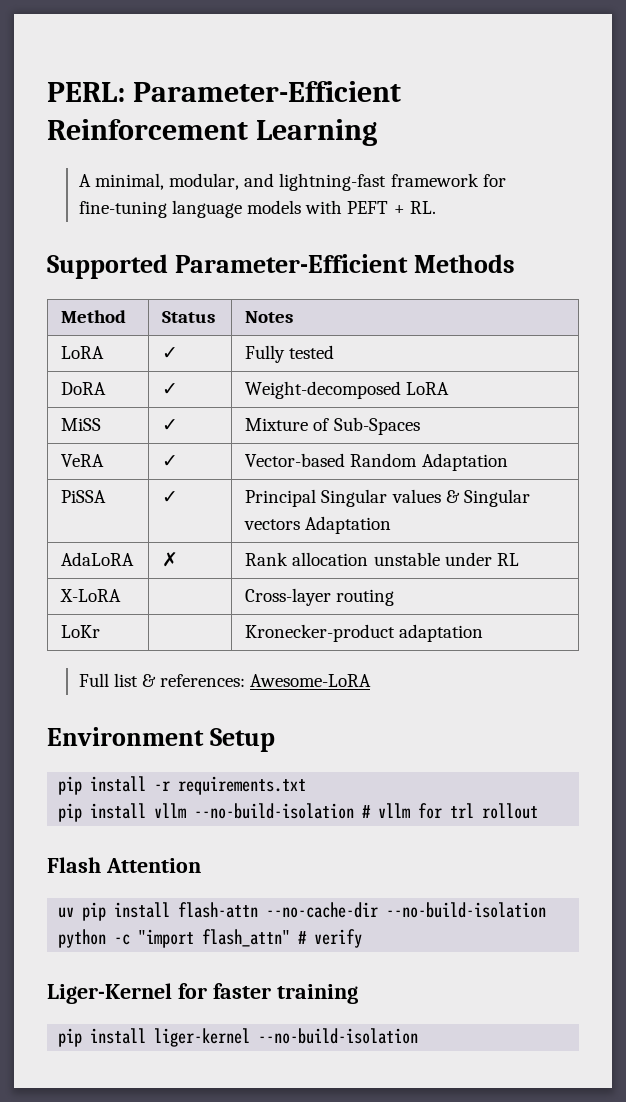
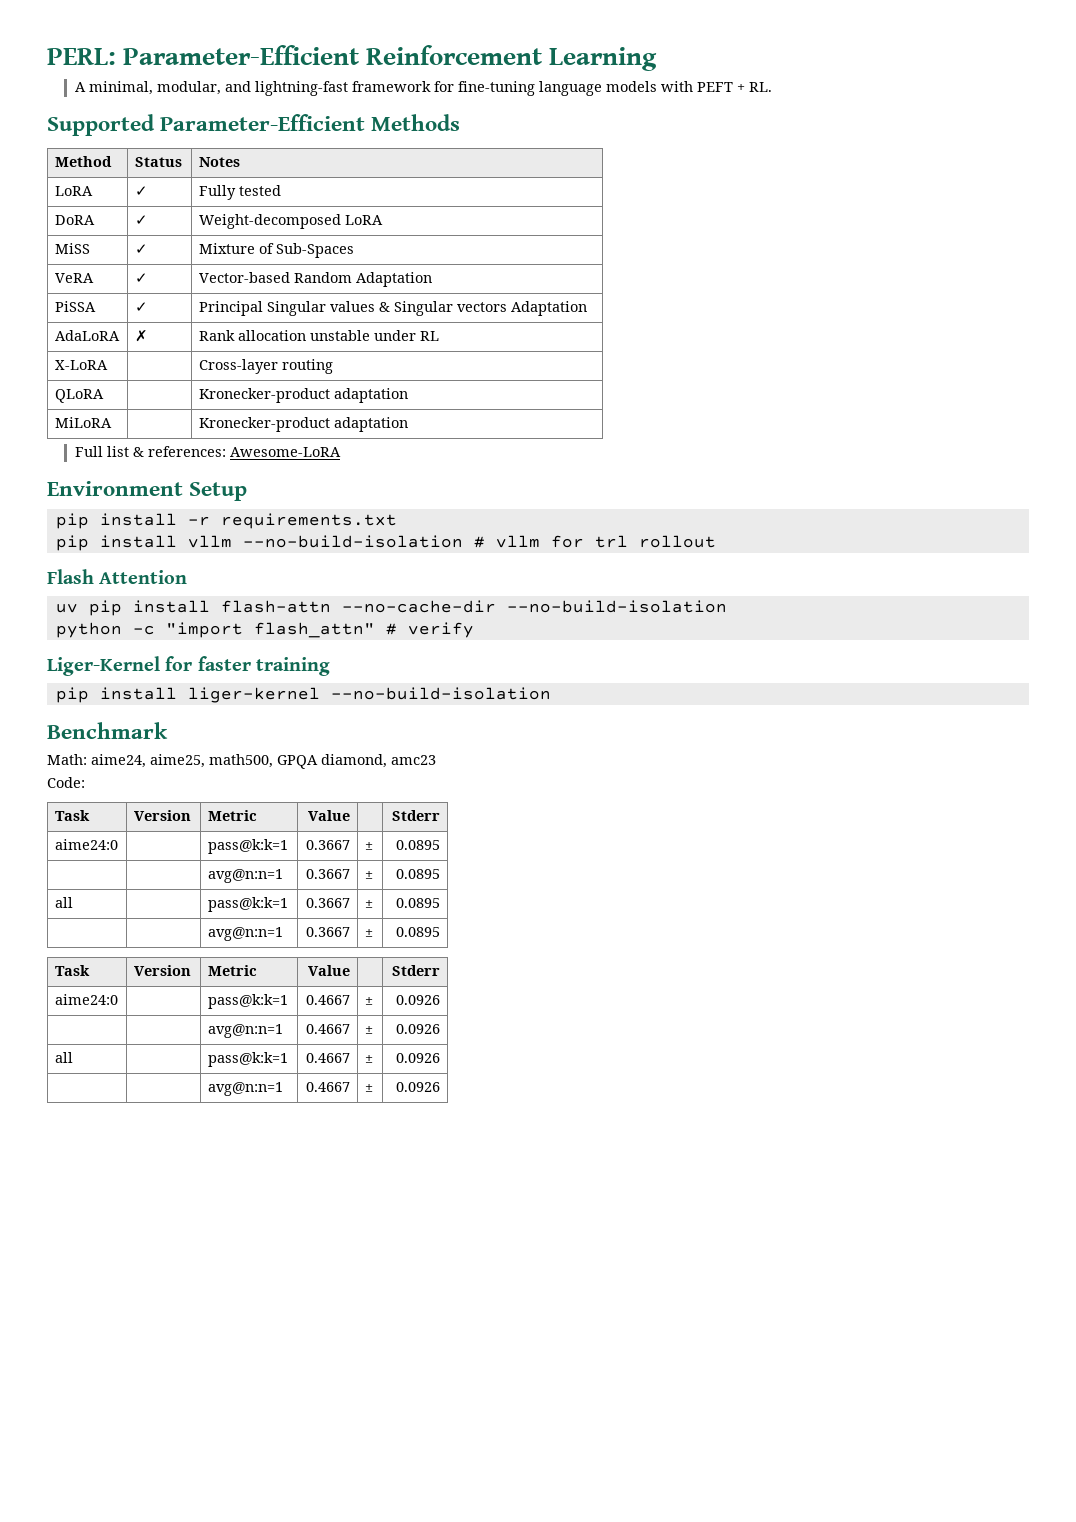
[61,625,101,638] LoKr -> [54,389,104,403] [198,388,408,403] [54,417,112,428] QLoRA | | Kronecker-product adaptation // MiLoRA
(419, 1036) none -> [47,722,168,739] [47,754,436,769] [47,777,85,788] [54,810,90,821] [133,810,191,821] [207,810,257,821] [308,810,351,821] [392,810,441,821] [54,839,118,850] [207,839,288,854] [306,840,351,850] [364,842,373,850] [396,840,441,850] [207,869,283,883] [306,869,351,879] [364,871,373,879] [396,869,441,879] [54,897,73,908] [207,897,288,912] [306,898,351,908] [364,900,373,908] [396,898,441,908] [207,927,283,941] [306,927,351,937] [364,929,373,937] [396,927,441,937] [54,965,90,976] [133,965,191,976] [207,965,257,976] [308,965,351,976] [392,965,441,976] [54,994,118,1005] [207,994,288,1009] [306,995,351,1005] [364,997,373,1005] [396,995,441,1005] [207,1024,283,1038] [306,1024,351,1034] [364,1026,373,1034] [396,1024,441,1034] [54,1052,73,1063] [207,1052,288,1067] [306,1053,351,1063] [364,1055,373,1063] [396,1053,441,1063] [207,1082,283,1096] [306,1082,351,1092] [364,1084,373,1092] [396,1082,441,1092] // Benchmark // Math: aime24, aime25, math500, GPQA diamond, amc23 // Code: // Task | Version | Metric | Value | | Stderr // aime24:0 | | pass@k:k=1 | 0.3667 | ± | 0.0895 // | | avg@n:n=1 | 0.3667 | ± | 0.0895 // all | | pass@k:k=1 | 0.3667 | ± | 0.0895 // | | avg@n:n=1 | 0.3667 | ± | 0.0895 // Task | Version | Metric | Value | | Stderr // aime24:0 | | pass@k:k=1 | 0.4667 | ± | 0.0926 // | | avg@n:n=1 | 0.4667 | ± | 0.0926 // all | | pass@k:k=1 | 0.4667 | ± | 0.0926 // | | avg@n:n=1 | 0.4667 | ± | 0.0926

